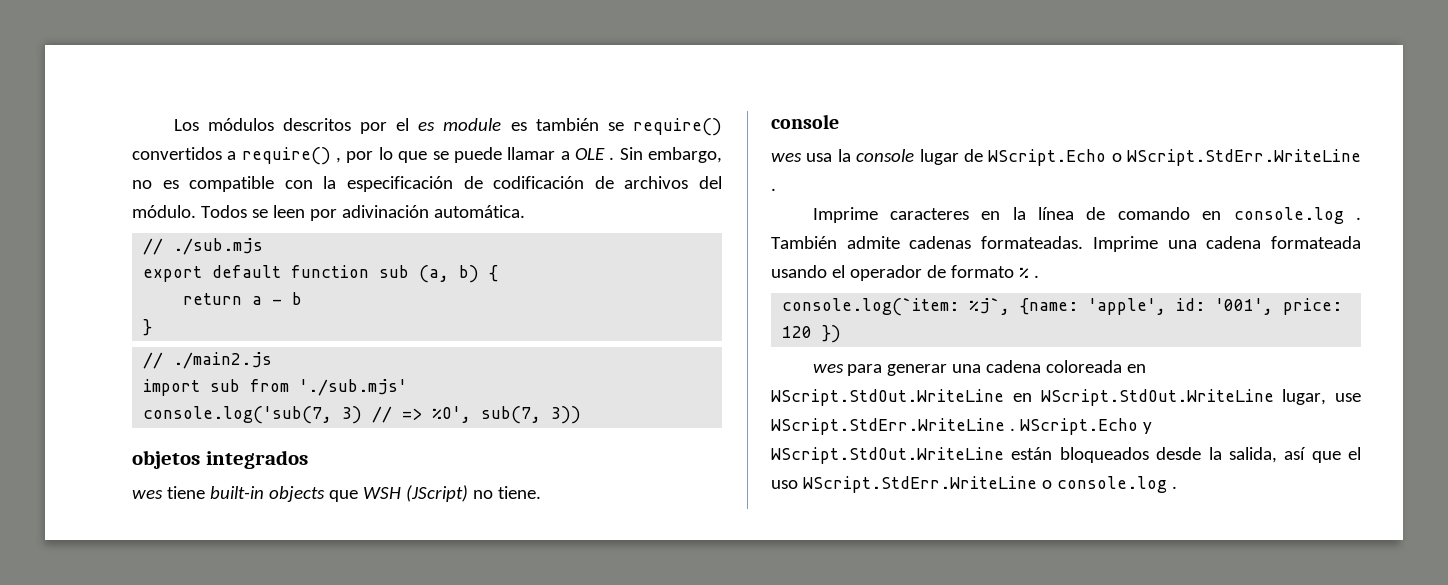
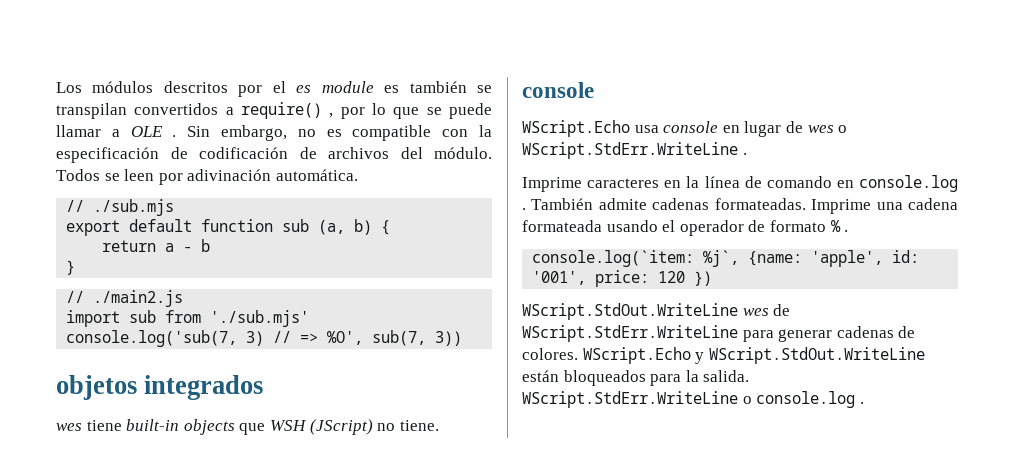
[633,118,722,136] require() -> [56,103,127,119] transpilan
[771,149,915,162] wes usa la console -> [522,120,740,137] WScript.Echo usa console en
[988,149,1107,166] WScript.Echo -> [807,125,834,133] wes
[812,360,1147,376] [771,389,1361,406] [771,418,1015,435] wes para generar una cadena coloreada en WScript.StdOut.WriteLine en WScript.StdOut.WriteLine lugar, use WScript.StdErr.WriteLine . -> [522,303,791,320] [522,325,916,342] [522,348,578,360] WScript.StdOut.WriteLine wes de WScript.StdErr.WriteLine para generar cadenas de colores.
[1156,447,1361,463] [771,480,798,489] desde la salida, así que el uso -> [650,370,750,386] para la salida.

